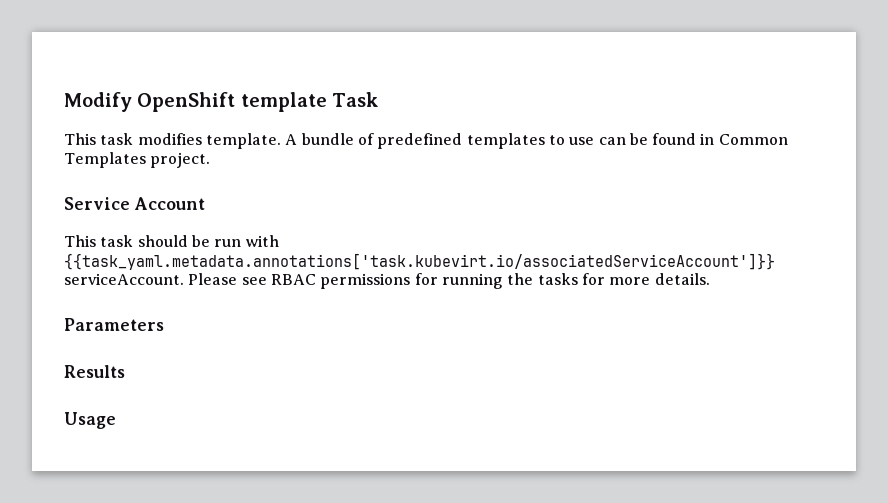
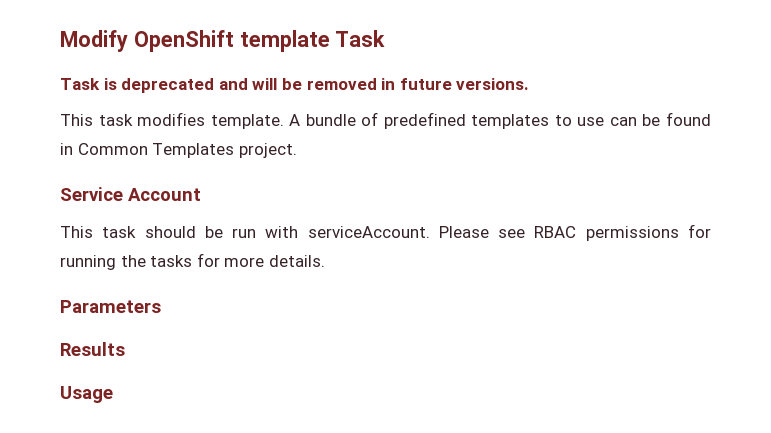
(379, 99) none -> [60,78,530,93] // Task is deprecated and will be removed in future versions.
[64,253,775,270] {{task_yaml.metadata.annotations['task.kubevirt.io/associatedServiceAccount']}} -> (299, 232) none

